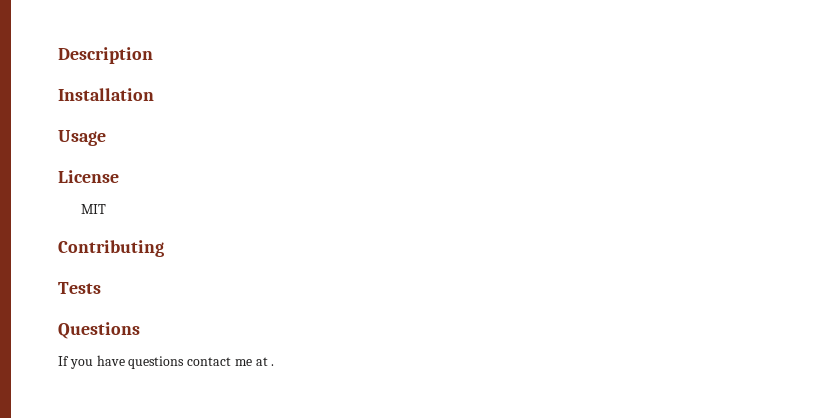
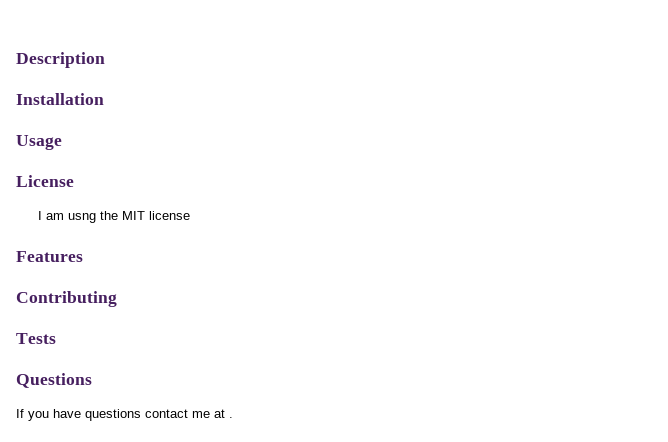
(119, 176) none -> [38,211,119,223] I am usng the
(107, 209) none -> [149,211,191,220] [16,251,83,262] license // Features

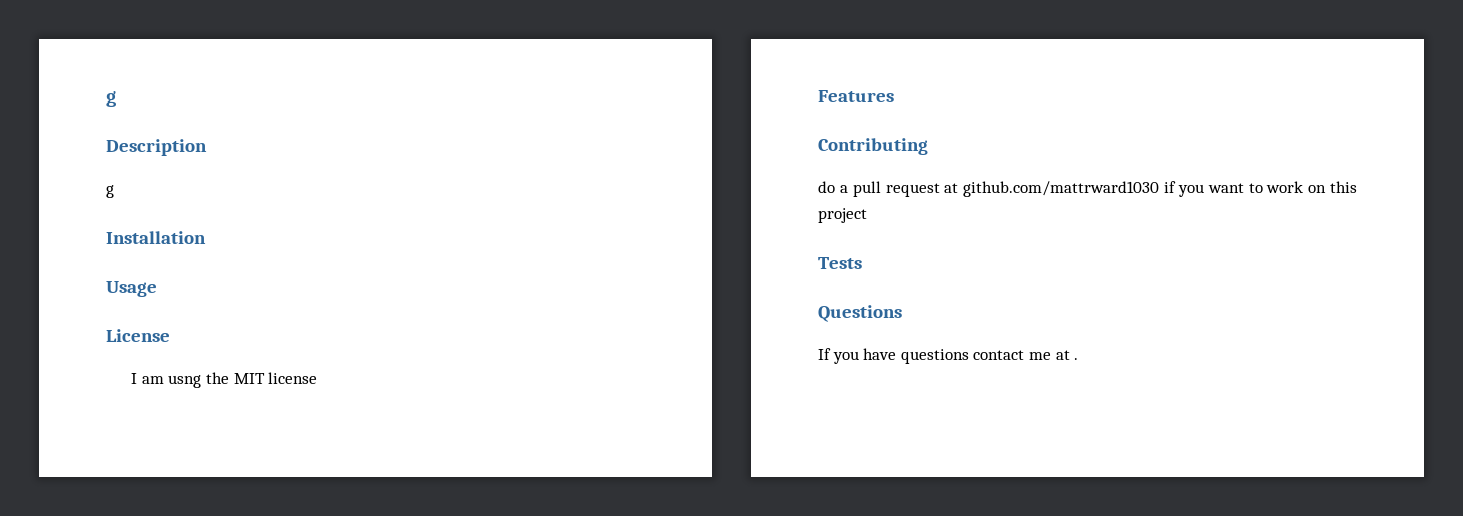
(16, 60) none -> [106,91,116,107] g //
(105, 60) none -> [106,185,114,198] // g
(117, 299) none -> [818,181,1357,197] [818,208,867,223] // do a pull request at github.com/mattrward1030 if you want to work on this project

